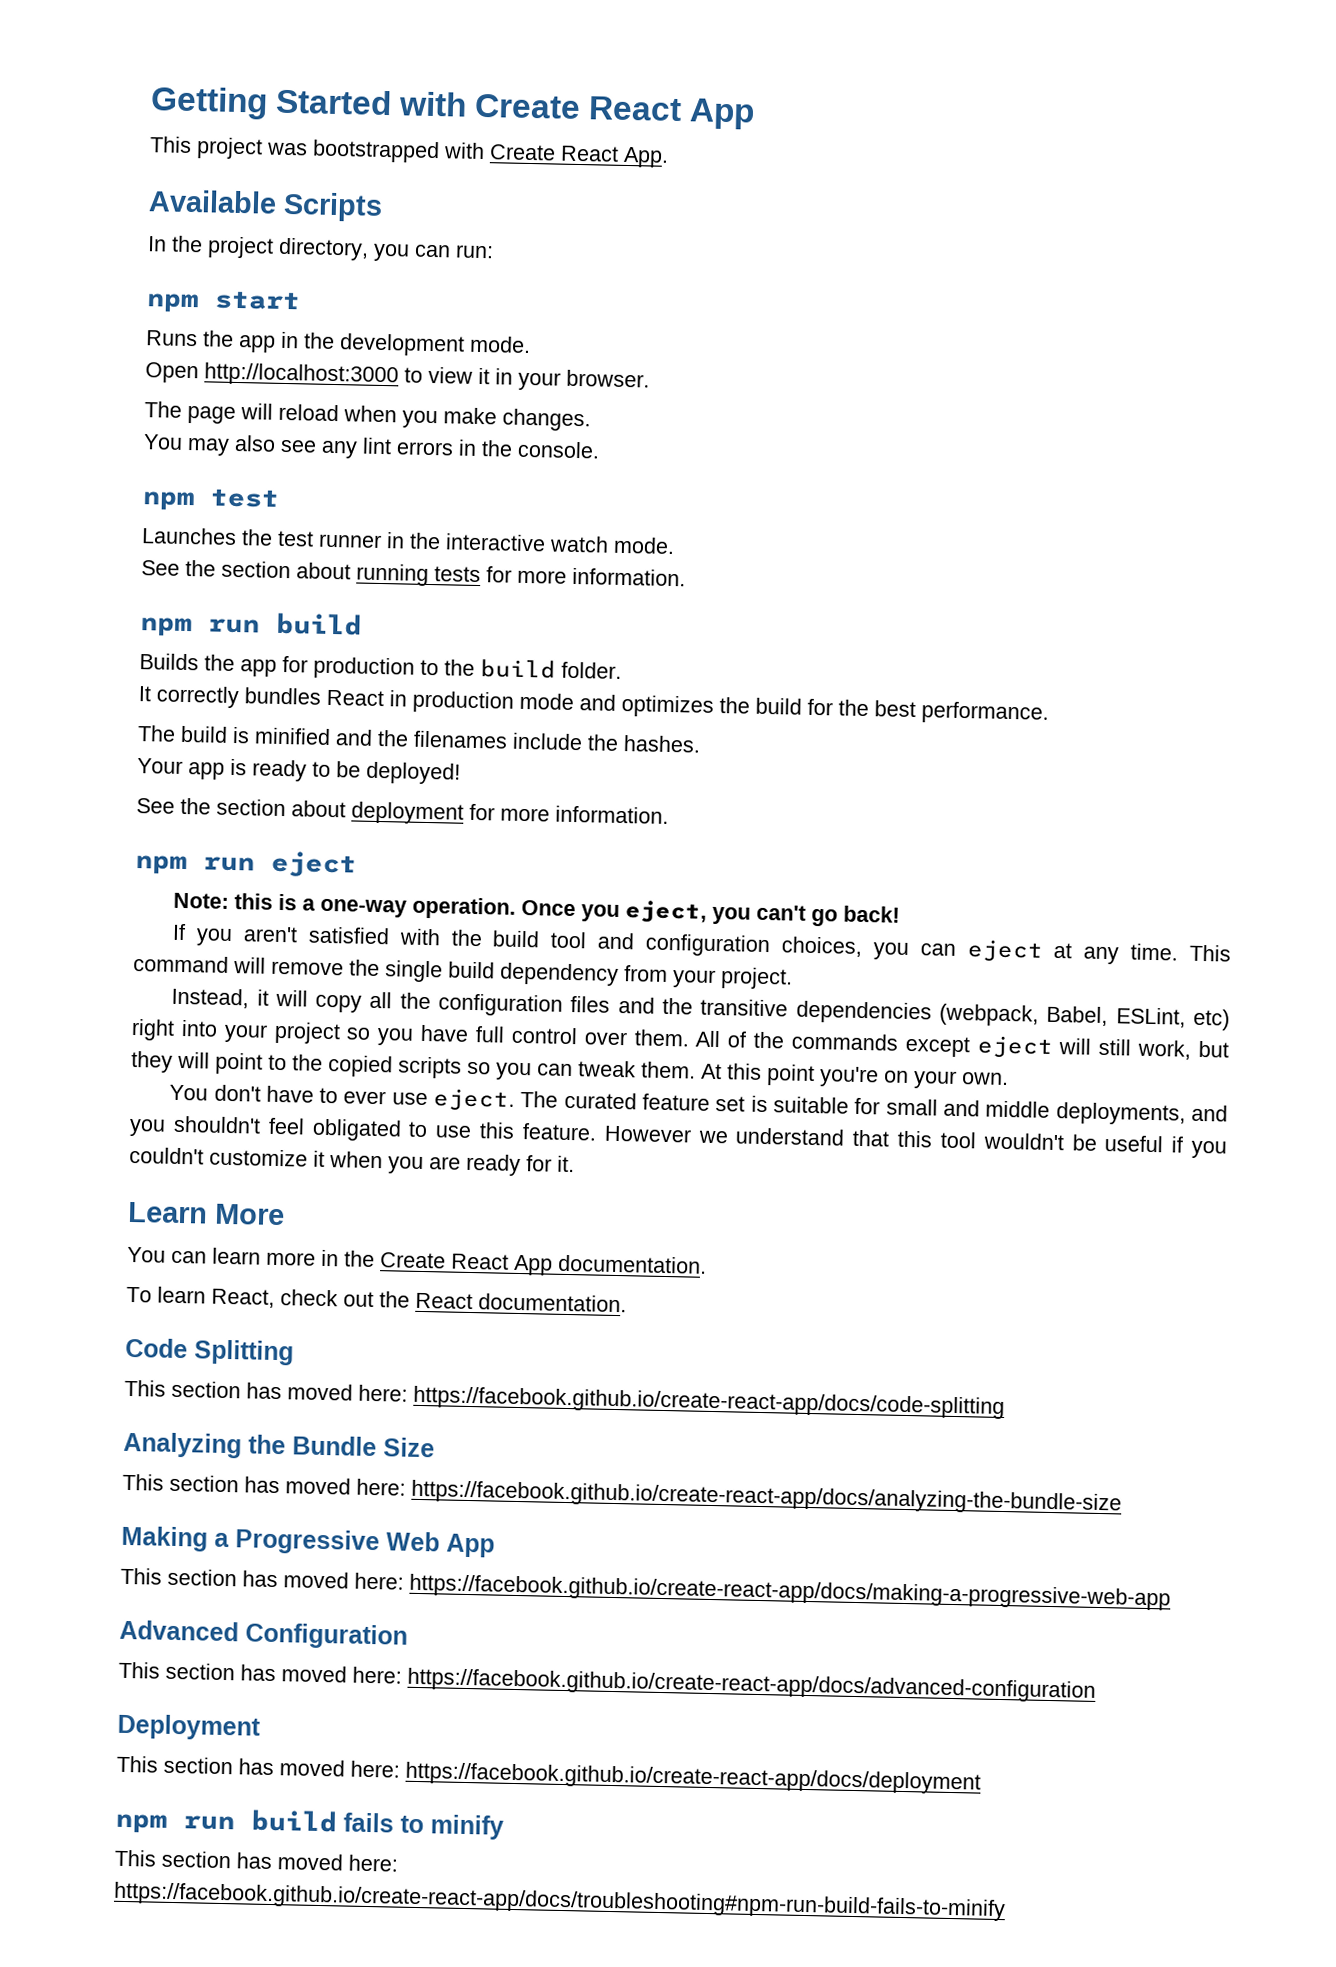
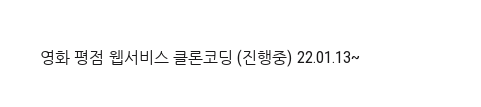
[150,86,756,130] [150,136,669,168] [148,189,383,222] [147,235,494,262] [146,290,301,313] [146,330,531,357] [145,362,650,391] [144,401,591,432] [143,434,600,459] [142,488,280,511] [141,527,675,555] [141,559,686,587] [140,612,362,637] [139,653,622,680] [138,685,1049,725] [137,725,701,753] [137,758,461,785] [136,797,669,825] [135,850,357,878] [173,892,901,927] [172,923,1231,965] [133,954,793,990] [171,987,1230,1031] [131,1018,1230,1060] [131,1050,1009,1089] [169,1084,1228,1126] [129,1115,1227,1159] [129,1146,575,1176] [127,1201,285,1226] [127,1246,707,1276] [126,1286,627,1313] [125,1337,294,1366] [124,1379,1005,1420] [123,1431,435,1459] [122,1473,1122,1516] [121,1525,495,1558] [120,1567,1171,1611] [119,1619,408,1650] [118,1661,1096,1703] [117,1713,261,1741] [116,1755,981,1795] [115,1809,504,1840] [114,1849,398,1872] [113,1881,1006,1922] Getting Started with Create React App // This project was bootstrapped with Create React App. // Available Scripts // In the project directory, you can run: // npm start // Runs the app in the development mode. // Open http://localhost:3000 to view it in your browser. // The page will reload when you make changes. // You may also see any lint errors in the console. // npm test // Launches the test runner in the interactive watch mode. // See the section about running tests for more information. // npm run build // Builds the app for production to the build folder. // It correctly bundles React in production mode and optimizes the build for the best performance. // The build is minified and the filenames include the hashes. // Your app is ready to be deployed! // See the section about deployment for more information. // npm run eject // Note: this is a one-way operation. Once you eject, you can't go back! // If you aren't satisfied with the build tool and configuration choices, you can eject at any time. This command will remove the single build dependency from your project. // Instead, it will copy all the configuration files and the transitive dependencies (webpack, Babel, ESLint, etc) right into your project so you have full control over them. All of the commands except eject will still work, but they will point to the copied scripts so you can tweak them. At this point you're on your own. // You don't have to ever use eject. The curated feature set is suitable for small and middle deployments, and you shouldn't feel obligated to use this feature. However we understand that this tool wouldn't be useful if you couldn't customize it when you are ready for it. // Learn More // You can learn more in the Create React App documentation. // To learn React, check out the React documentation. // Code Splitting // This section has moved here: https://facebook.github.io/create-react-app/docs/code-splitting // Analyzing the Bundle Size // This section has moved here: https://facebook.github.io/create-react-app/docs/analyzing-the-bundle-size // Making a Progressive Web App // This section has moved here: https://facebook.github.io/create-react-app/docs/making-a-progressive-web-app // Advanced Configuration // This section has moved here: https://facebook.github.io/create-react-app/docs/advanced-configuration // Deployment // This section has moved here: https://facebook.github.io/create-react-app/docs/deployment // npm run build fails to minify // This section has moved here: https://facebook.github.io/create-react-app/docs/troubleshooting#npm-run-build-fails-to-minify -> [40,49,360,67] 영화 평점 웹서비스 클론코딩 (진행중) 22.01.13~

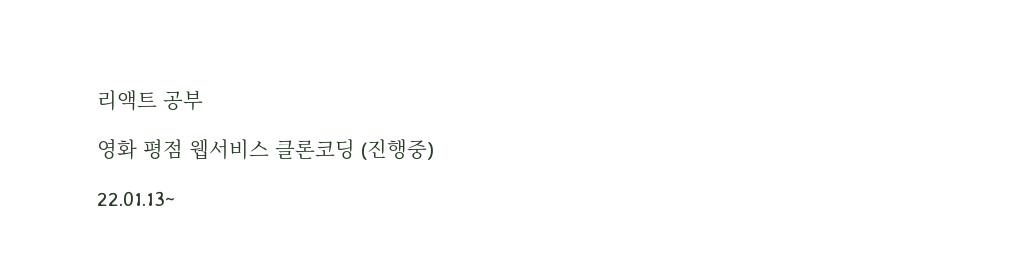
(40, 57) none -> [97,90,203,111] 리액트 공부 //
(293, 58) none -> (434, 149) //

